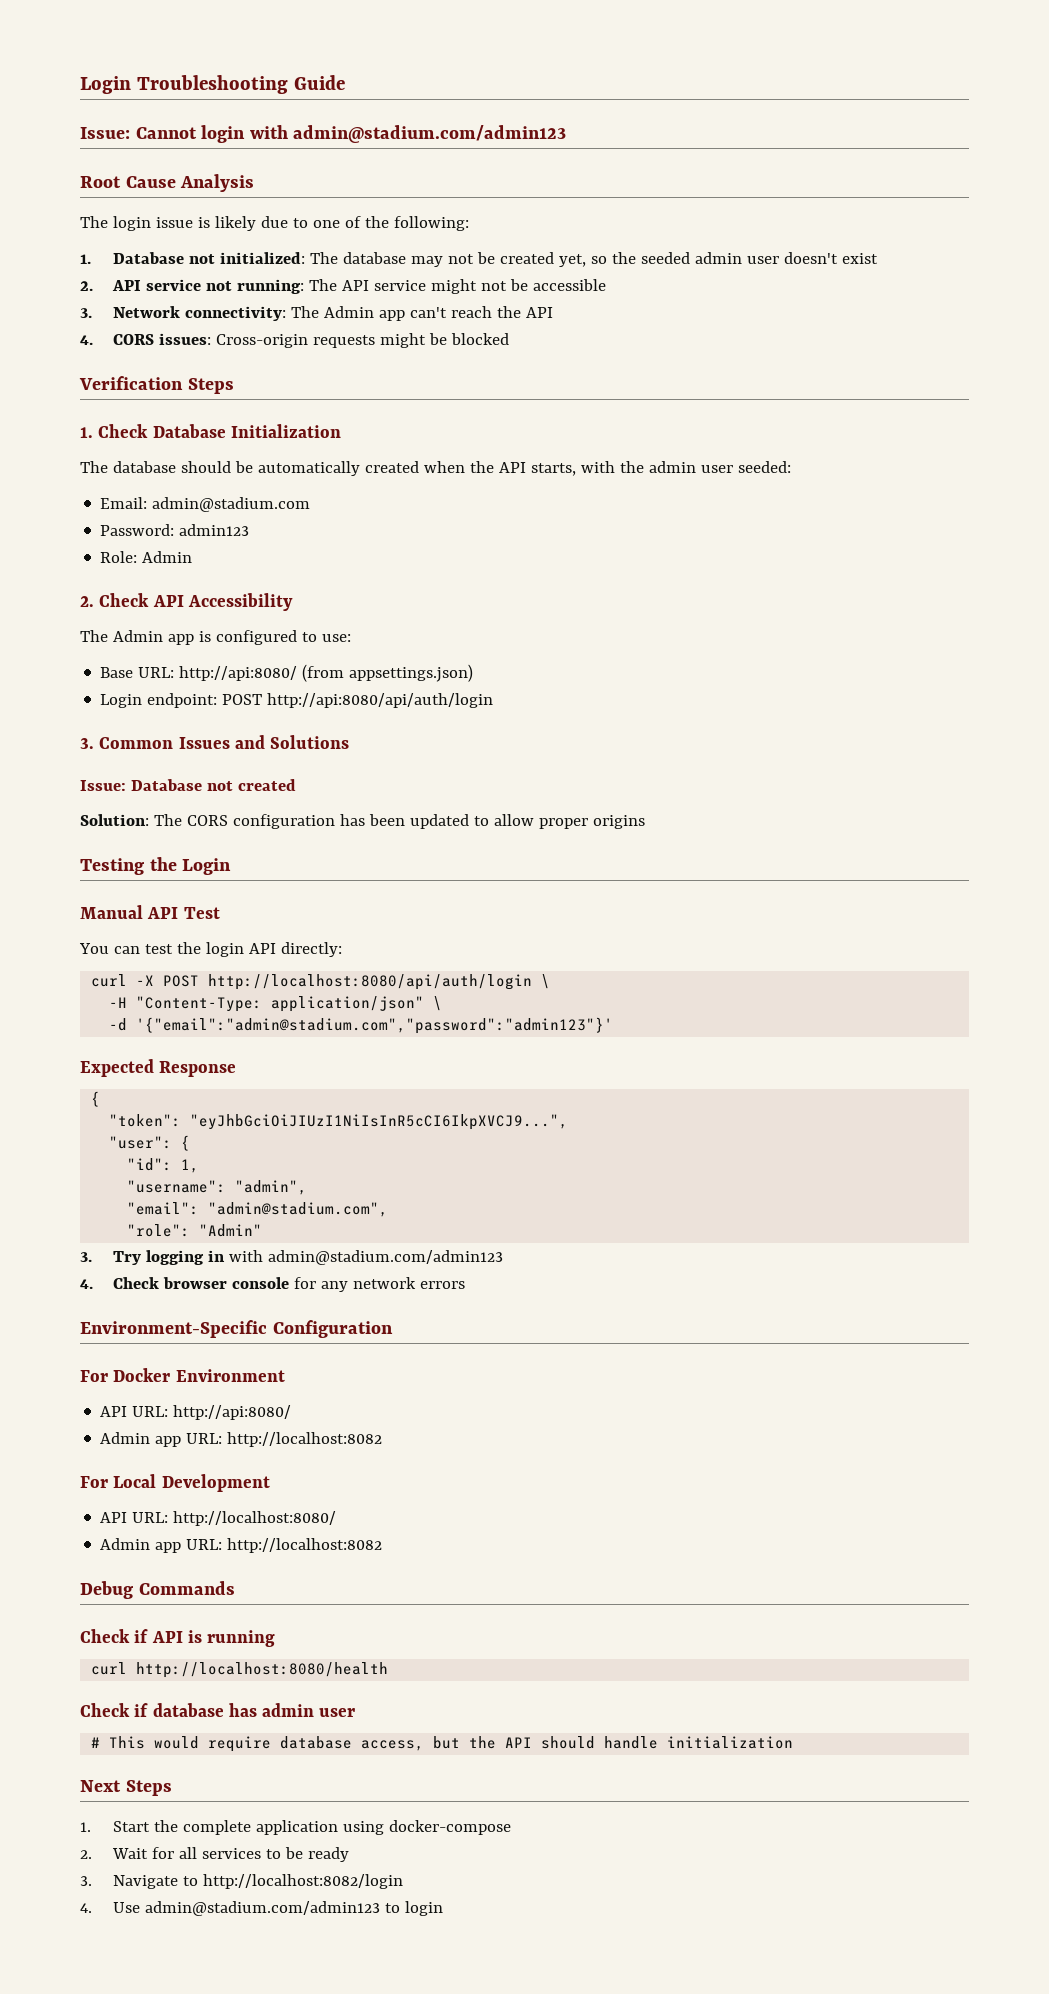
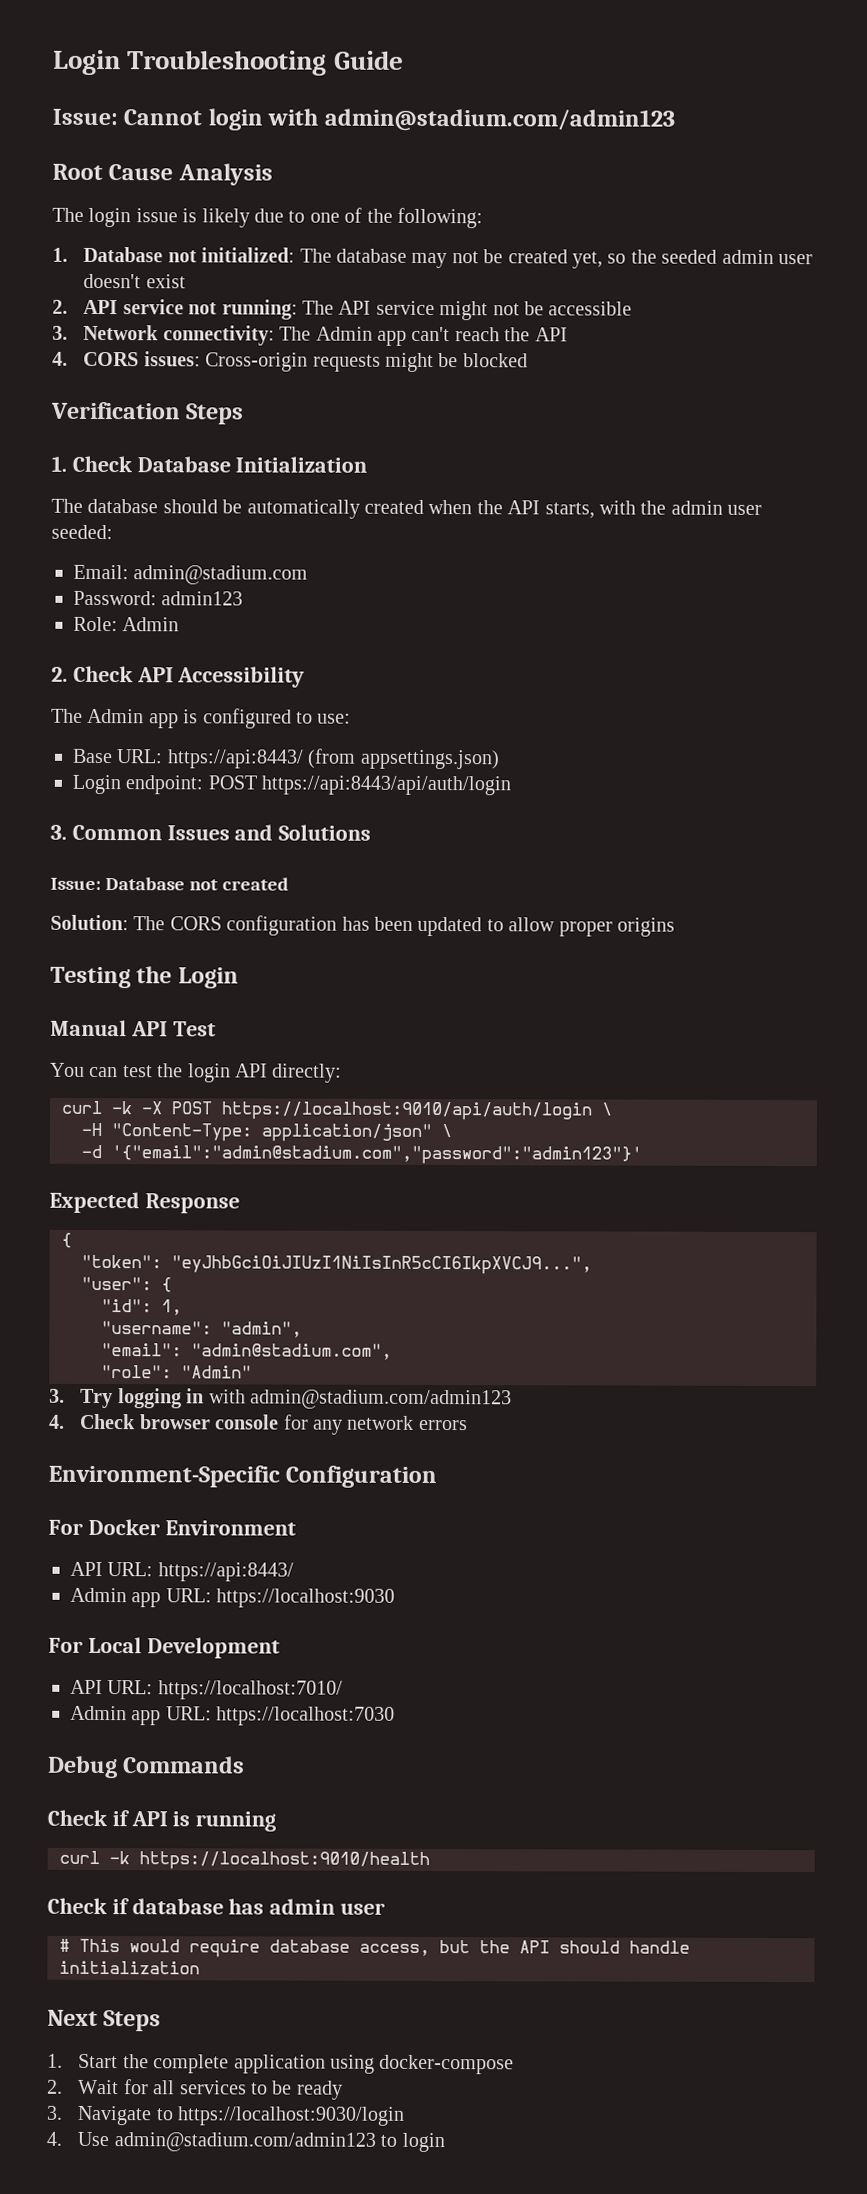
[179,666,298,681] http://api:8080/ -> [166,749,304,769] https://api:8443/
[267,693,494,708] http://api:8080/api/auth/login -> [261,775,512,796] https://api:8443/api/auth/login
(128, 980) none -> [111,1101,132,1115] -k
[208,974,533,990] http://localhost:8080/api/auth/login -> [221,1101,592,1121] https://localhost:9010/api/auth/login
[173,1405,292,1420] [100,1432,383,1447] http://api:8080/ // Admin app URL: http://localhost:8082 -> [157,1562,294,1582] [70,1587,396,1608] https://api:8443/ // Admin app URL: https://localhost:9030
[173,1511,337,1526] [100,1538,383,1553] http://localhost:8080/ // Admin app URL: http://localhost:8082 -> [157,1680,343,1700] [70,1705,396,1726] https://localhost:7010/ // Admin app URL: https://localhost:7030
[136,1662,389,1678] http://localhost:8080/health -> [109,1851,430,1870] -k https://localhost:9010/health
[203,1874,404,1889] http://localhost:8082/login -> [177,2106,406,2126] https://localhost:9030/login

